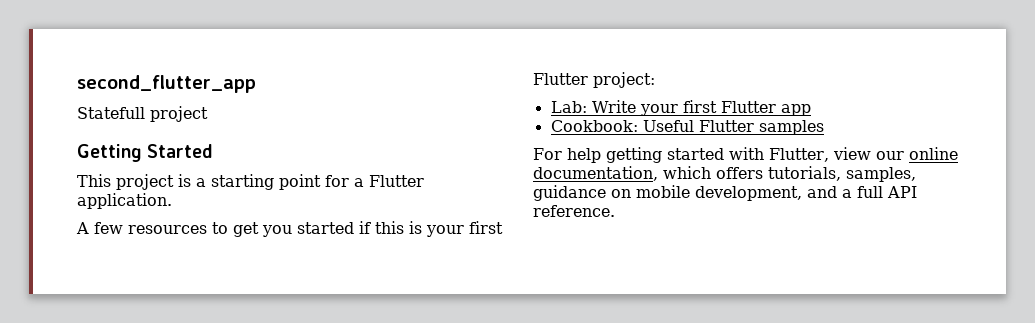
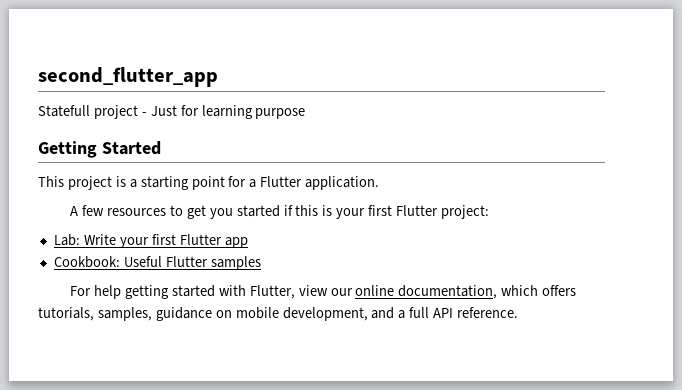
(208, 114) none -> [141,105,306,119] - Just for learning purpose

